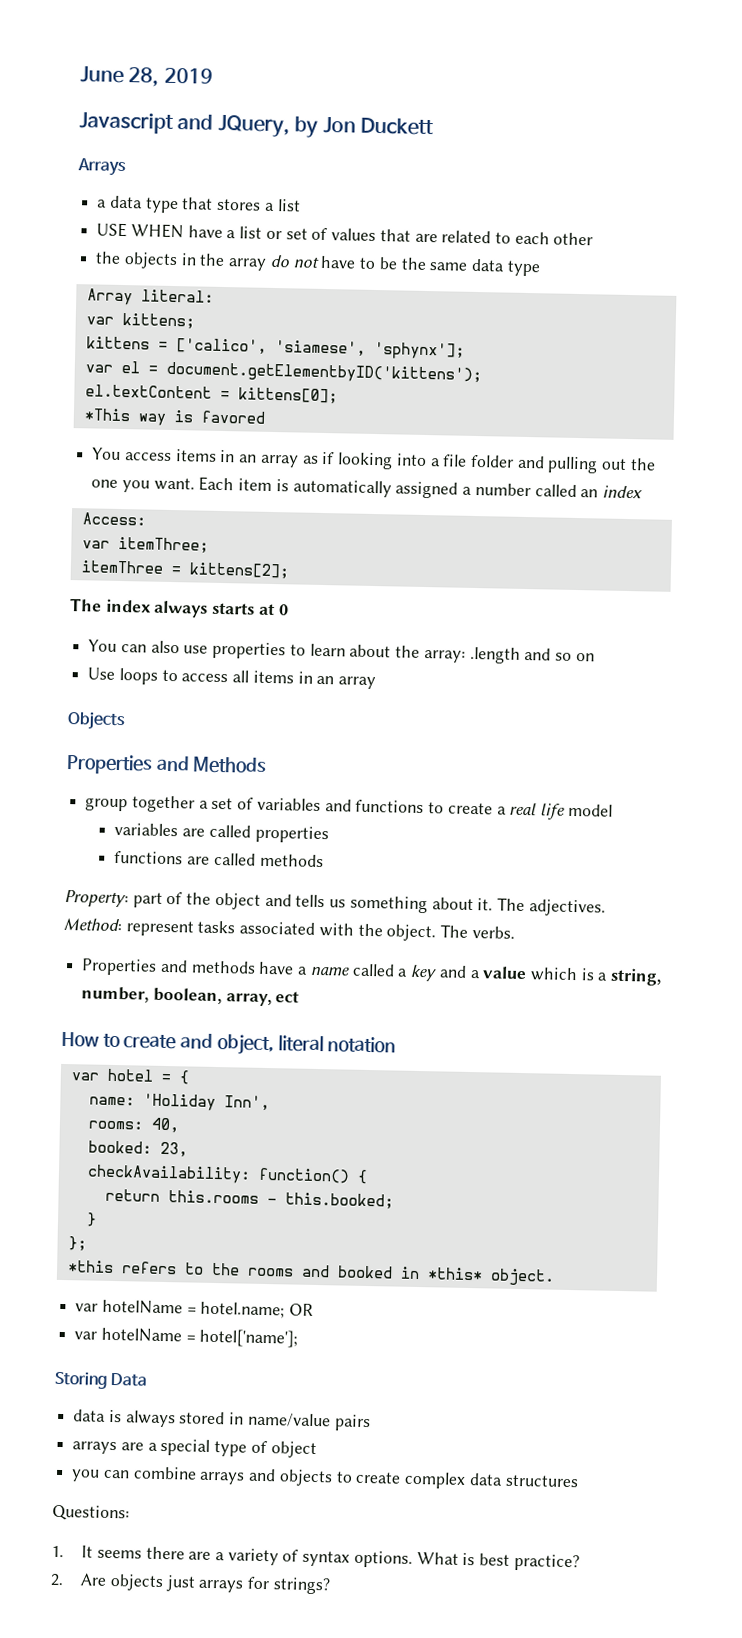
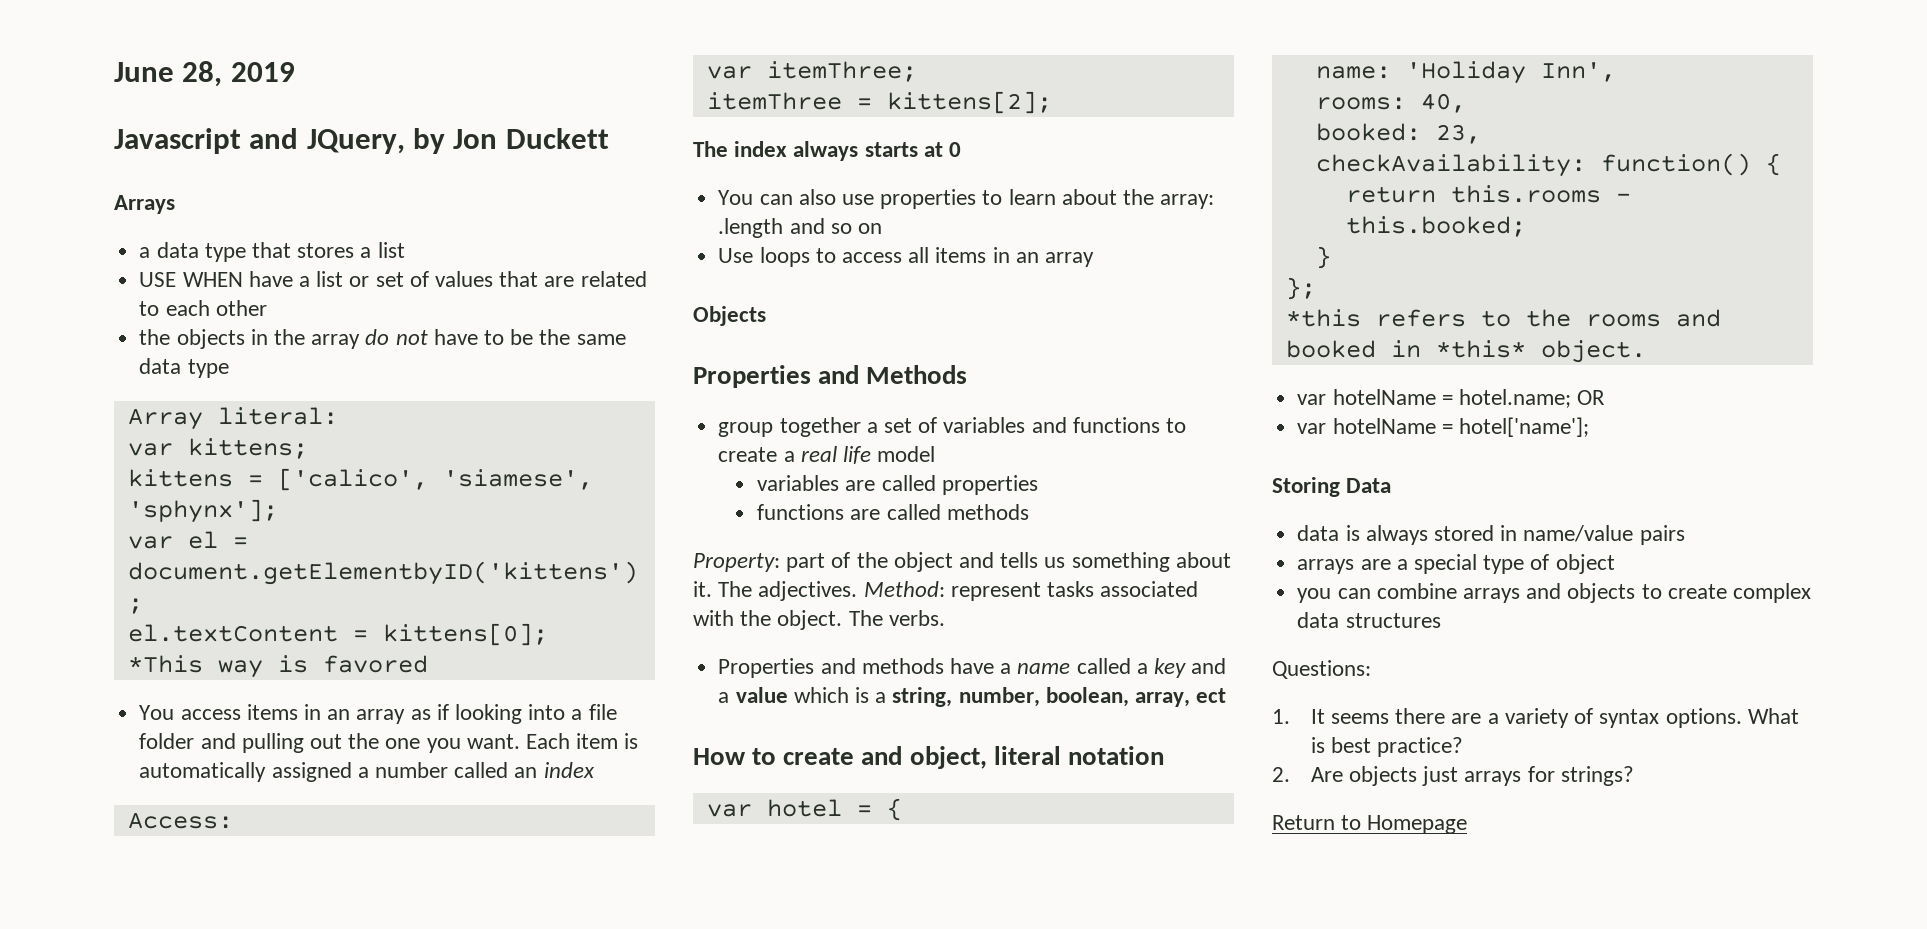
(331, 1586) none -> [1272,815,1468,834] // Return to Homepage

